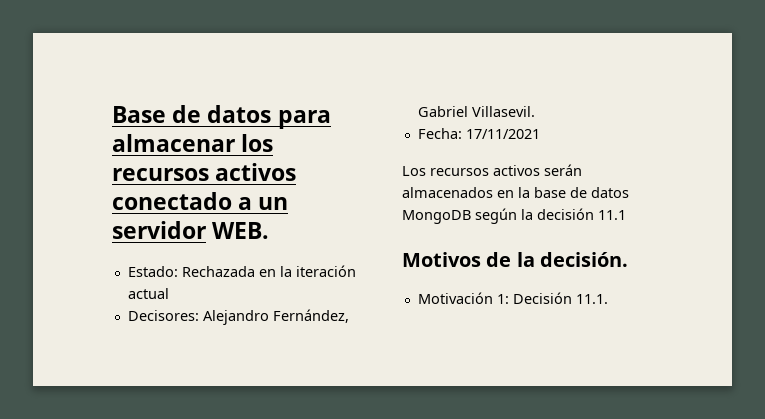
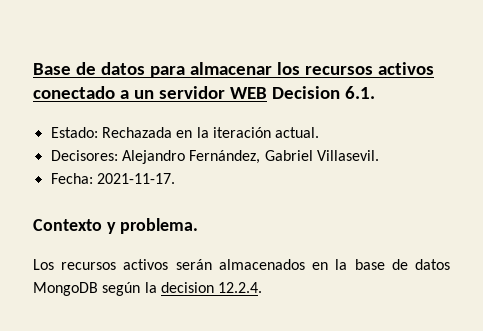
[212,222,270,239] WEB. -> [229,86,375,99] WEB Decision 6.1.
[127,288,169,299] actual -> [275,127,320,138] actual.
[465,129,540,139] 17/11/2021 -> [96,173,175,184] [33,218,199,234] 2021-11-17. // Contexto y problema.
[537,208,626,220] [402,252,629,267] [417,292,608,304] decisión 11.1 // Motivos de la decisión. // Motivación 1: Decisión 11.1. -> [160,282,263,293] decision 12.2.4.

